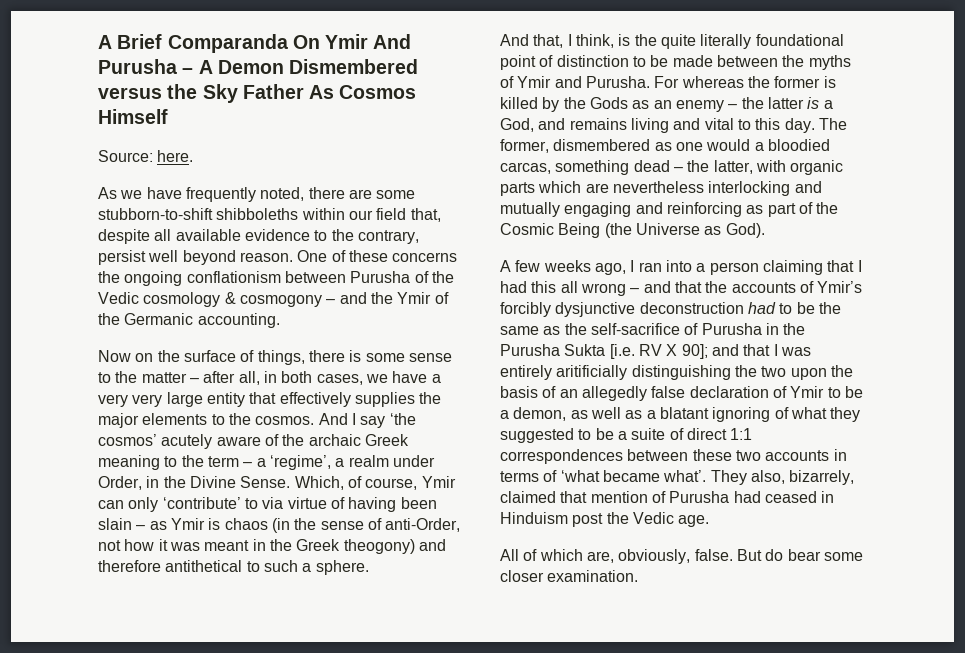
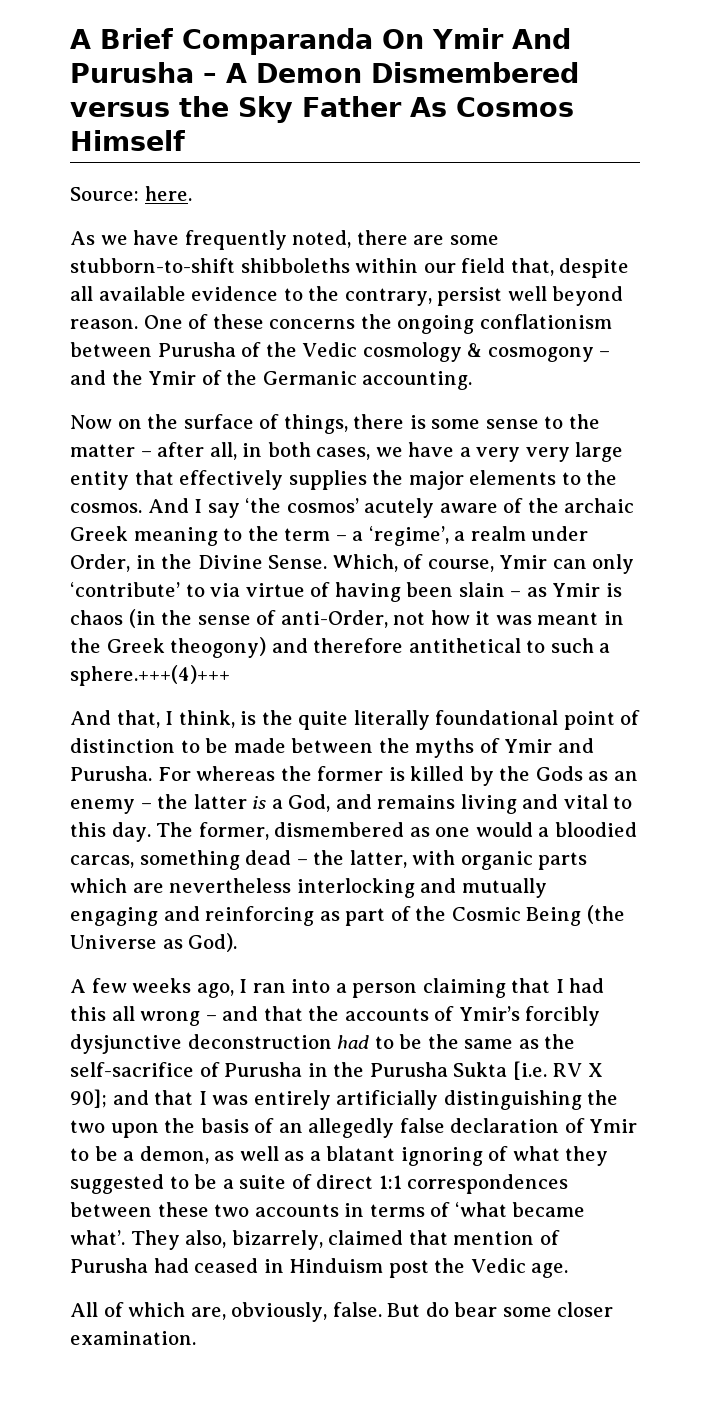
[315,560,369,575] sphere. -> [70,665,230,686] sphere.+++(4)+++
[556,365,628,380] aritificially -> [336,1090,439,1110] artificially

